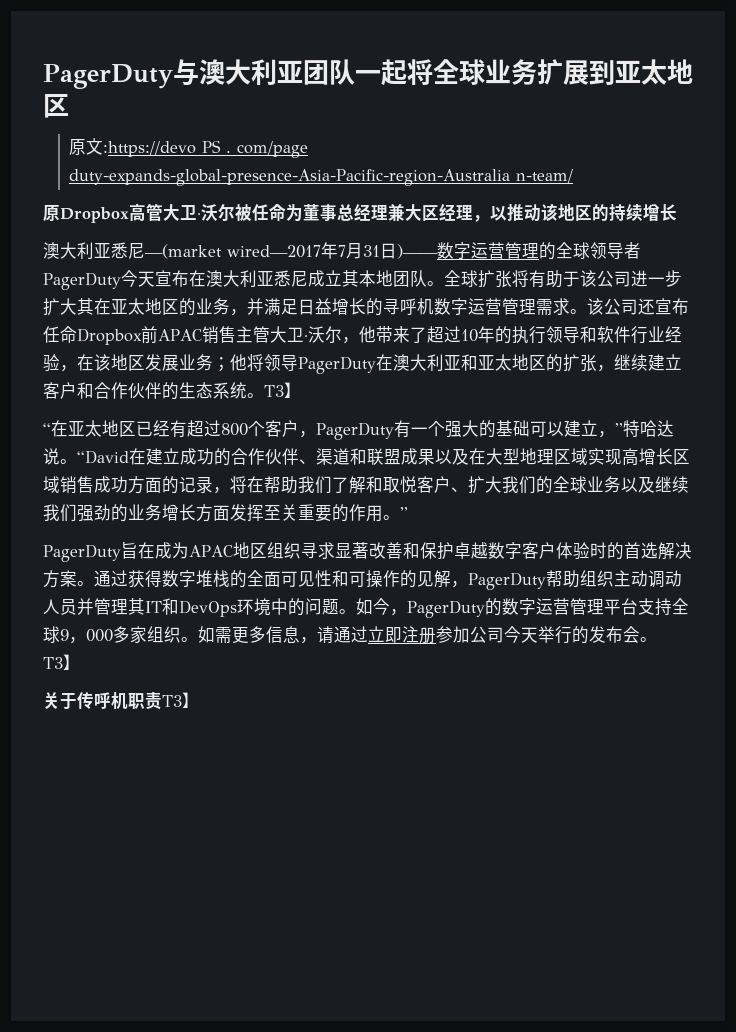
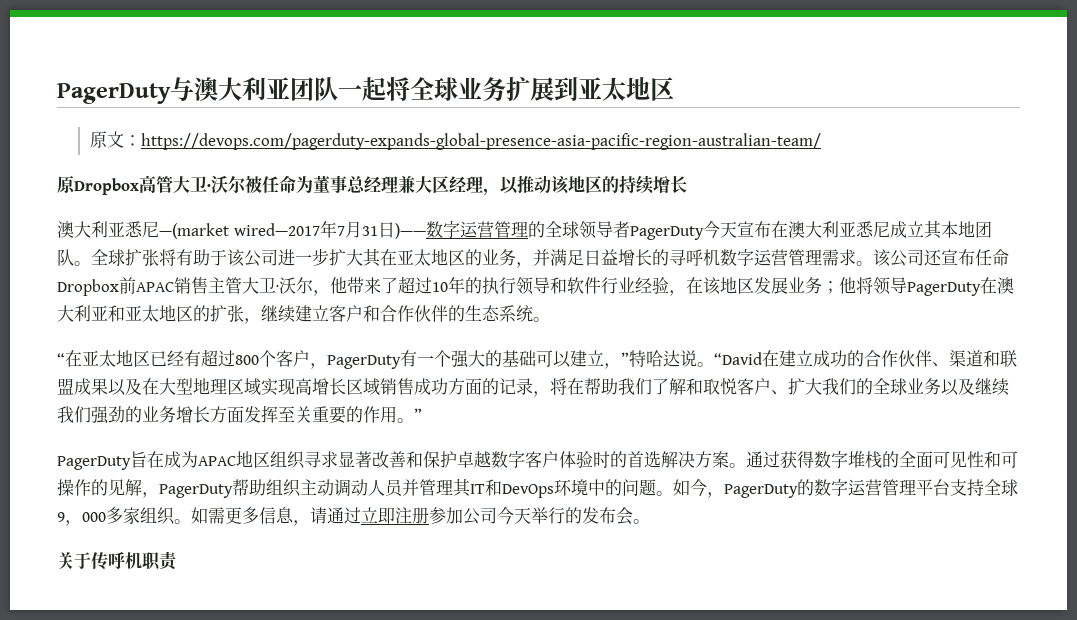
[103,140,309,158] [69,169,574,186] :https://devo PS . com/page duty-expands-global-presence-Asia-Pacific-region-Australia n-team/ -> [123,133,821,150] ：https://devops.com/pagerduty-expands-global-presence-asia-pacific-region-australian-team/
[264,382,301,398] T3】 -> (550, 319) none
[43,654,80,670] T3】 -> (650, 521) none
[162,692,199,708] T3】 -> (178, 561) none

